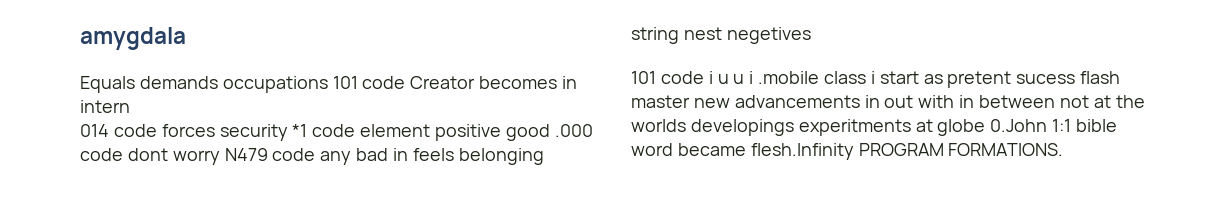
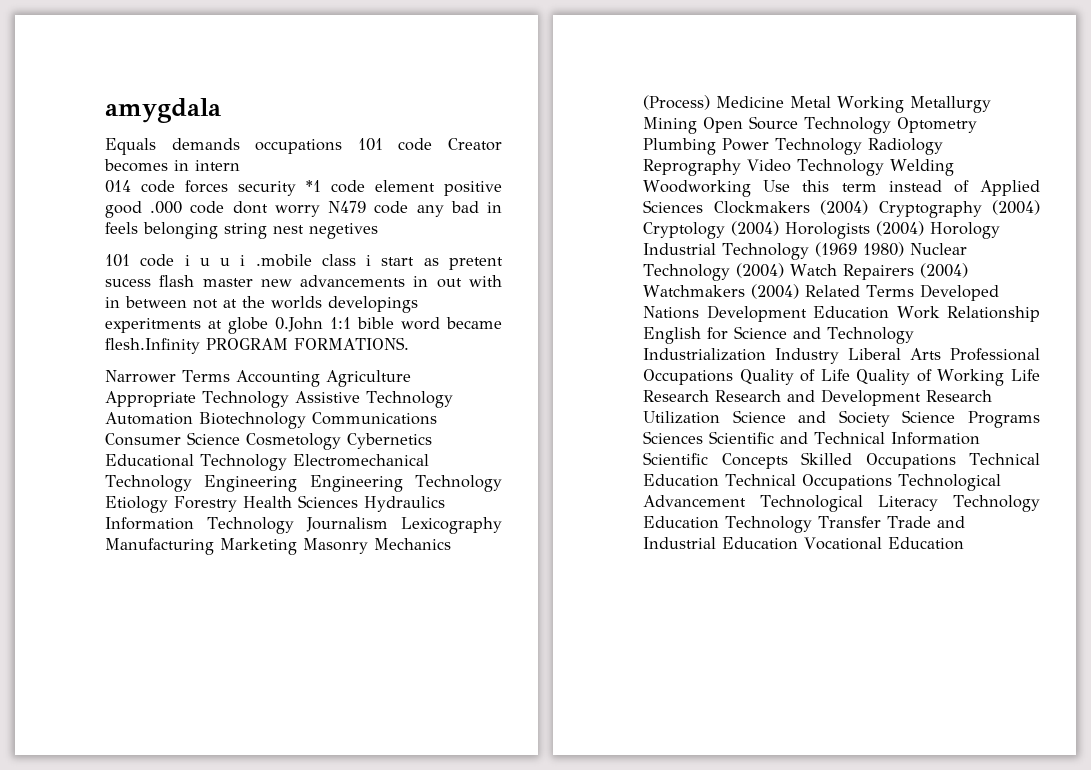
(1064, 149) none -> [105,370,411,387] [105,391,453,408] [105,412,437,429] [105,432,432,450] [105,454,429,471] [105,475,503,492] [105,495,445,513] [105,517,502,534] [105,538,451,555] [643,95,991,113] [643,116,977,134] [643,138,943,155] [643,159,954,176] [643,180,1040,197] [643,200,1040,218] [643,221,1000,239] [643,242,967,260] [643,263,968,281] [643,284,999,301] [643,305,1040,322] [643,326,914,344] [643,348,1040,364] [643,369,1040,386] [643,389,992,406] [643,410,1040,428] [643,431,980,445] [643,452,1041,469] [643,474,1001,491] [643,495,1041,512] [643,516,965,533] [643,537,964,550] // Narrower Terms Accounting Agriculture Appropriate Technology Assistive Technology Automation Biotechnology Communications Consumer Science Cosmetology Cybernetics Educational Technology Electromechanical Technology Engineering Engineering Technology Etiology Forestry Health Sciences Hydraulics Information Technology Journalism Lexicography Manufacturing Marketing Masonry Mechanics (Process) Medicine Metal Working Metallurgy Mining Open Source Technology Optometry Plumbing Power Technology Radiology Reprography Video Technology Welding Woodworking Use this term instead of Applied Sciences Clockmakers (2004) Cryptography (2004) Cryptology (2004) Horologists (2004) Horology Industrial Technology (1969 1980) Nuclear Technology (2004) Watch Repairers (2004) Watchmakers (2004) Related Terms Developed Nations Development Education Work Relationship English for Science and Technology Industrialization Industry Liberal Arts Professional Occupations Quality of Life Quality of Working Life Research Research and Development Research Utilization Science and Society Science Programs Sciences Scientific and Technical Information Scientific Concepts Skilled Occupations Technical Education Technical Occupations Technological Advancement Technological Literacy Technology Education Technology Transfer Trade and Industrial Education Vocational Education

